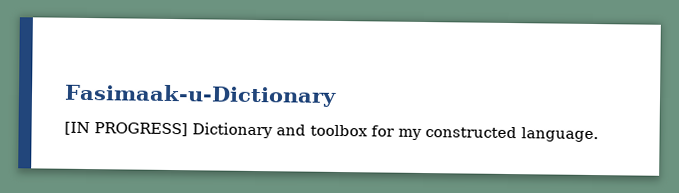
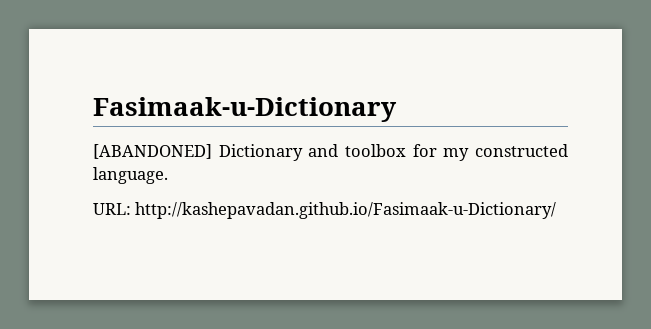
[64,121,188,137] [IN PROGRESS] -> [93,144,212,159] [ABANDONED]
(599, 135) none -> [93,202,557,219] // URL: http://kashepavadan.github.io/Fasimaak-u-Dictionary/

